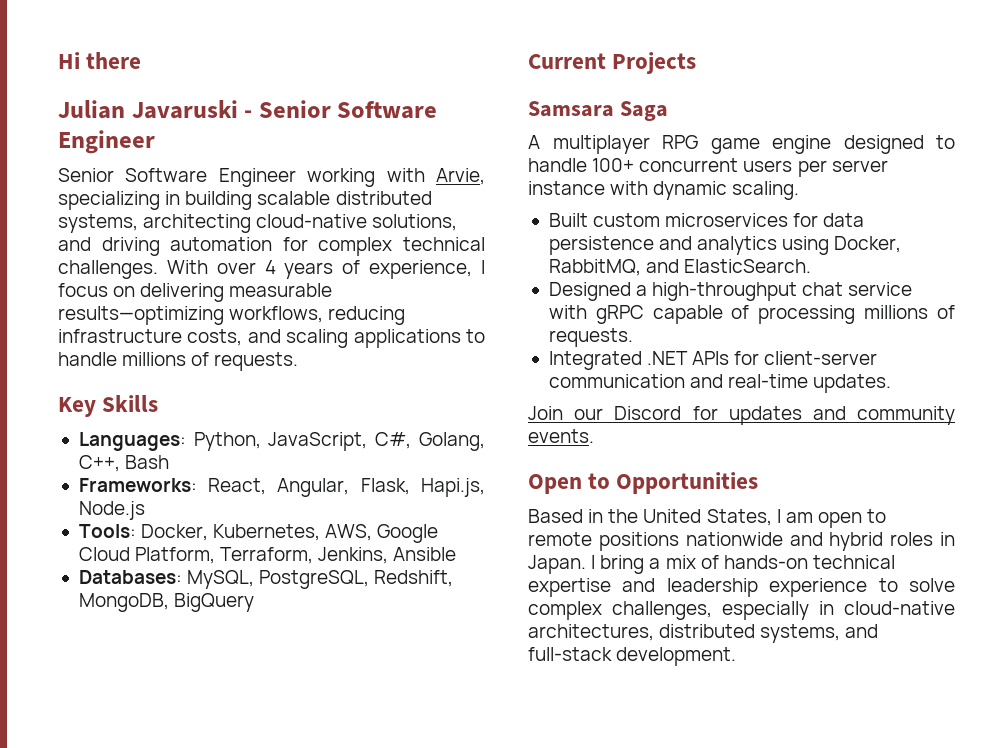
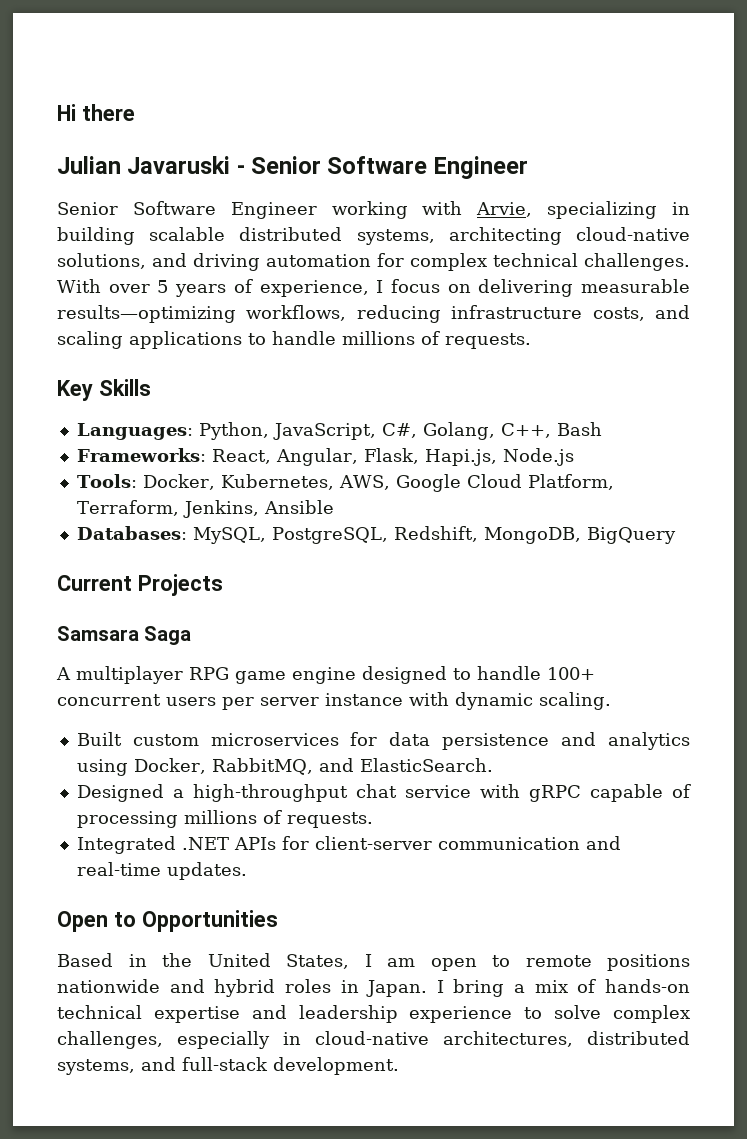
[264,260,276,274] 4 -> [157,280,169,293] 5
[528,406,955,425] [528,429,594,443] // Join our Discord for updates and community events. -> (247, 871) none

